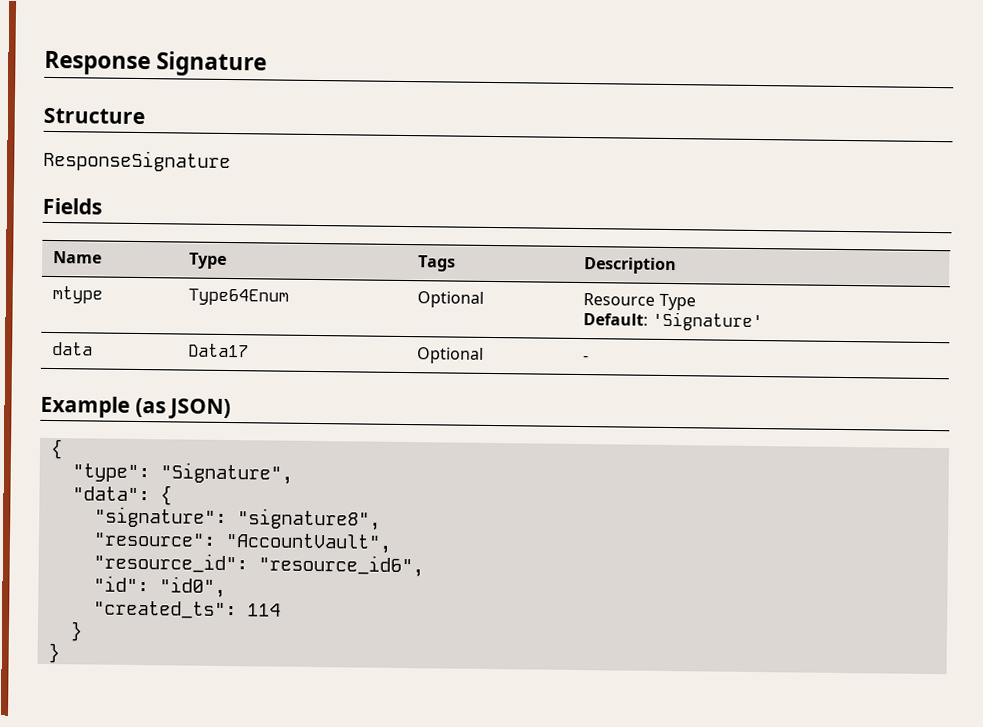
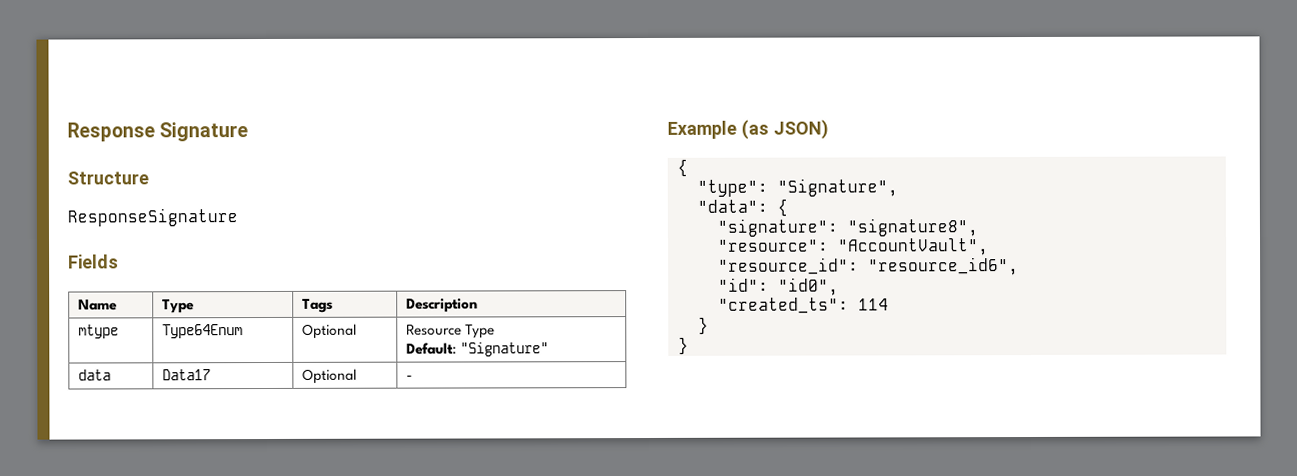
[651,311,763,332] 'Signature' -> [459,342,549,357] "Signature"

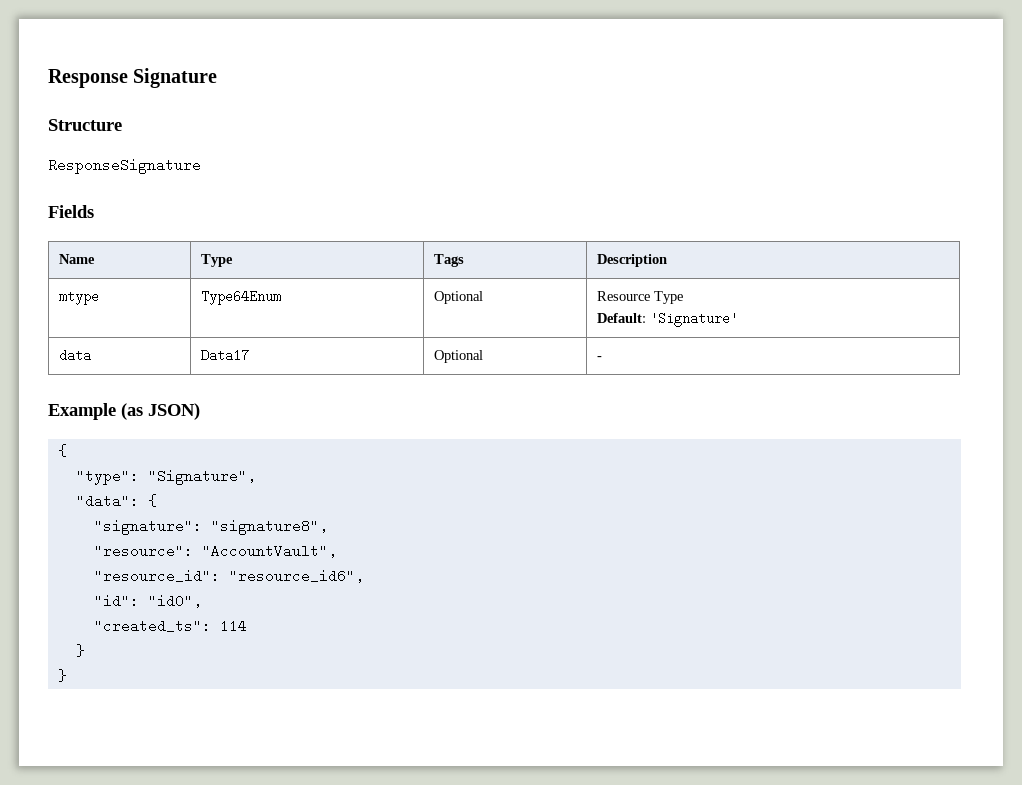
[459,342,549,357] "Signature" -> [650,312,739,327] 'Signature'

